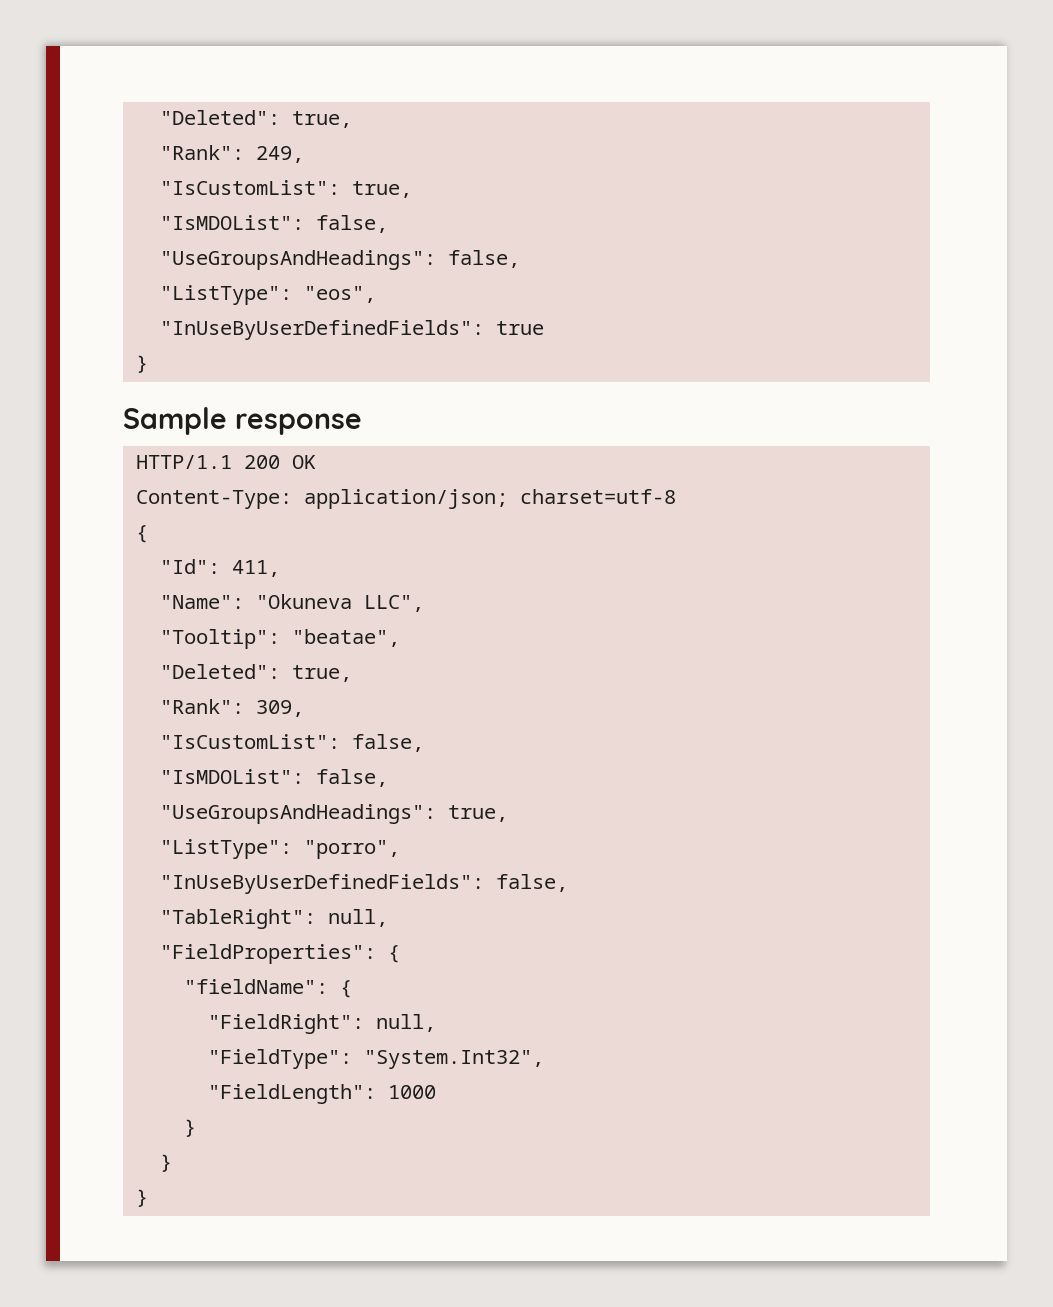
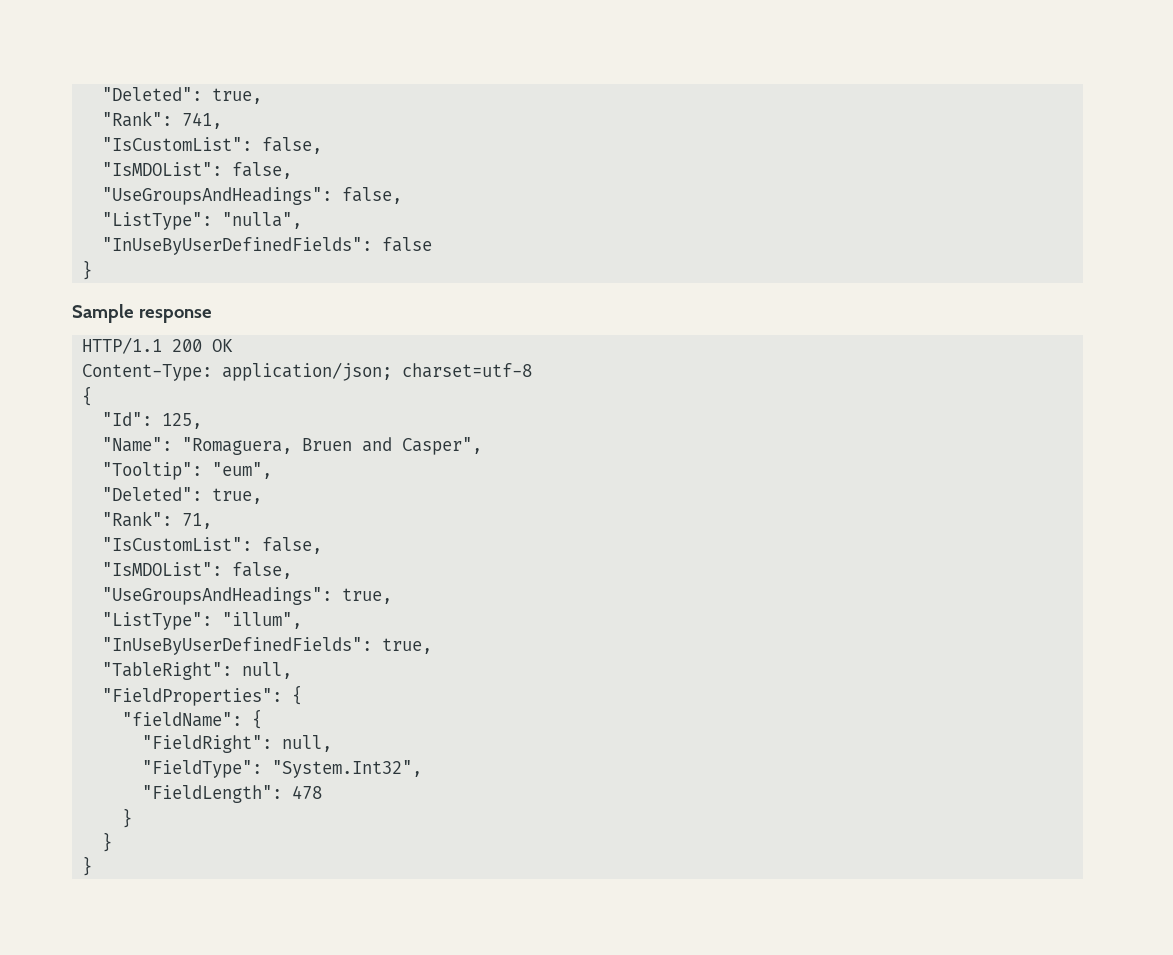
[159,110,352,128] [159,145,304,163] [159,180,412,198] "Deleted": true, // "Rank": 249, // "IsCustomList": true, -> [102,87,263,104] [102,111,223,129] [102,137,323,154] "Deleted": true, // "Rank": 741, // "IsCustomList": false,
[303,286,376,303] [159,320,544,340] "eos", // "InUseByUserDefinedFields": true -> [222,212,303,229] [102,237,433,255] "nulla", // "InUseByUserDefinedFields": false
[231,560,280,577] 411, -> [162,413,203,429] 125,
[255,594,424,612] "Okuneva LLC", -> [182,437,483,455] "Romaguera, Bruen and Casper",
[291,629,400,647] [159,664,352,682] [159,699,304,717] "beatae", // "Deleted": true, // "Rank": 309, -> [212,462,273,479] [102,487,263,504] [102,511,213,529] "eum", // "Deleted": true, // "Rank": 71,
[303,840,400,859] [159,874,568,894] "porro", // "InUseByUserDefinedFields": false, -> [222,612,303,629] [102,637,433,655] "illum", // "InUseByUserDefinedFields": true,
[387,1085,436,1099] 1000 -> [292,785,323,799] 478

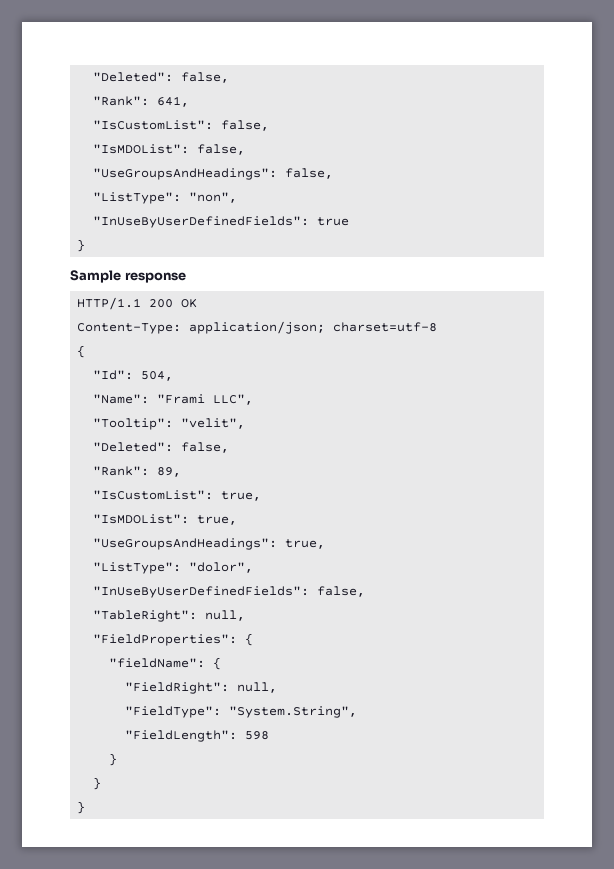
[102,87,263,104] [102,111,223,129] "Deleted": true, // "Rank": 741, -> [92,72,229,83] [92,96,189,107] "Deleted": false, // "Rank": 641,
[222,212,303,229] [102,237,433,255] "nulla", // "InUseByUserDefinedFields": false -> [188,192,237,203] [92,216,349,228] "non", // "InUseByUserDefinedFields": true
[162,413,203,429] 125, -> [140,371,173,381] 504,
[182,437,483,455] "Romaguera, Bruen and Casper", -> [156,394,253,405] "Frami LLC",
[212,462,273,479] [102,487,263,504] [102,511,213,529] [102,537,323,554] [102,562,293,579] "eum", // "Deleted": true, // "Rank": 71, // "IsCustomList": false, // "IsMDOList": false, -> [180,418,245,429] [92,442,229,453] [92,466,181,477] [92,490,261,501] [92,514,237,525] "velit", // "Deleted": false, // "Rank": 89, // "IsCustomList": true, // "IsMDOList": true,
[222,612,303,629] [102,637,433,655] "illum", // "InUseByUserDefinedFields": true, -> [188,562,253,573] [92,586,365,598] "dolor", // "InUseByUserDefinedFields": false,
[272,760,423,778] "System.Int32", -> [228,706,357,718] "System.String",
[292,785,323,799] 478 -> [244,731,269,740] 598

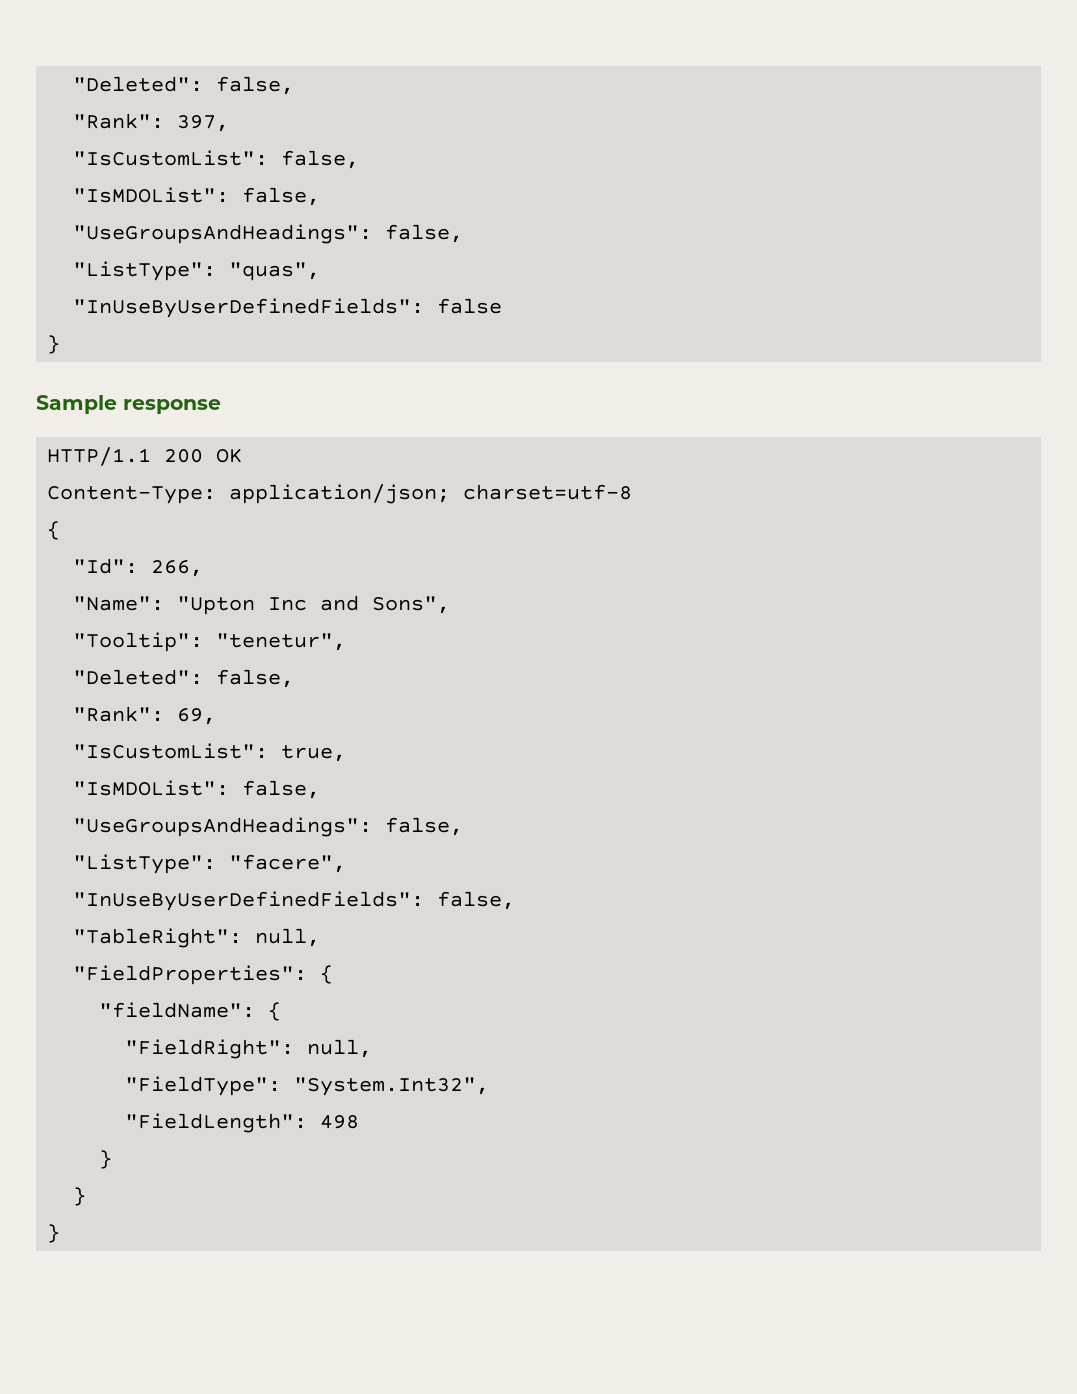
[92,72,229,83] [92,96,189,107] "Deleted": false, // "Rank": 641, -> [73,76,295,95] [73,113,230,132] "Deleted": false, // "Rank": 397,
[188,192,237,203] [92,216,349,228] "non", // "InUseByUserDefinedFields": true -> [229,262,321,281] [73,298,503,318] "quas", // "InUseByUserDefinedFields": false
[140,371,173,381] 504, -> [151,560,204,577] 266,
[156,394,253,405] "Frami LLC", -> [177,595,451,615] "Upton Inc and Sons",
[180,418,245,429] [92,442,229,453] [92,466,181,477] "velit", // "Deleted": false, // "Rank": 89, -> [216,633,347,651] [73,669,295,688] [73,706,217,725] "tenetur", // "Deleted": false, // "Rank": 69,
[196,515,237,525] [92,538,325,550] [92,562,253,574] true, // "UseGroupsAndHeadings": true, // "ListType": "dolor", -> [242,780,321,799] [73,817,464,837] [73,854,347,874] false, // "UseGroupsAndHeadings": false, // "ListType": "facere",
[228,706,357,718] "System.String", -> [294,1077,490,1096] "System.Int32",
[244,731,269,740] 598 -> [320,1115,360,1129] 498

